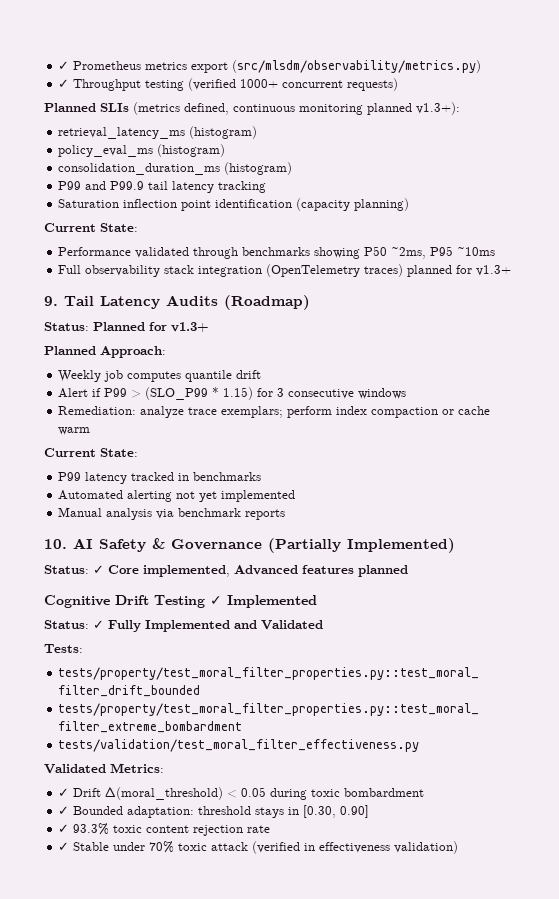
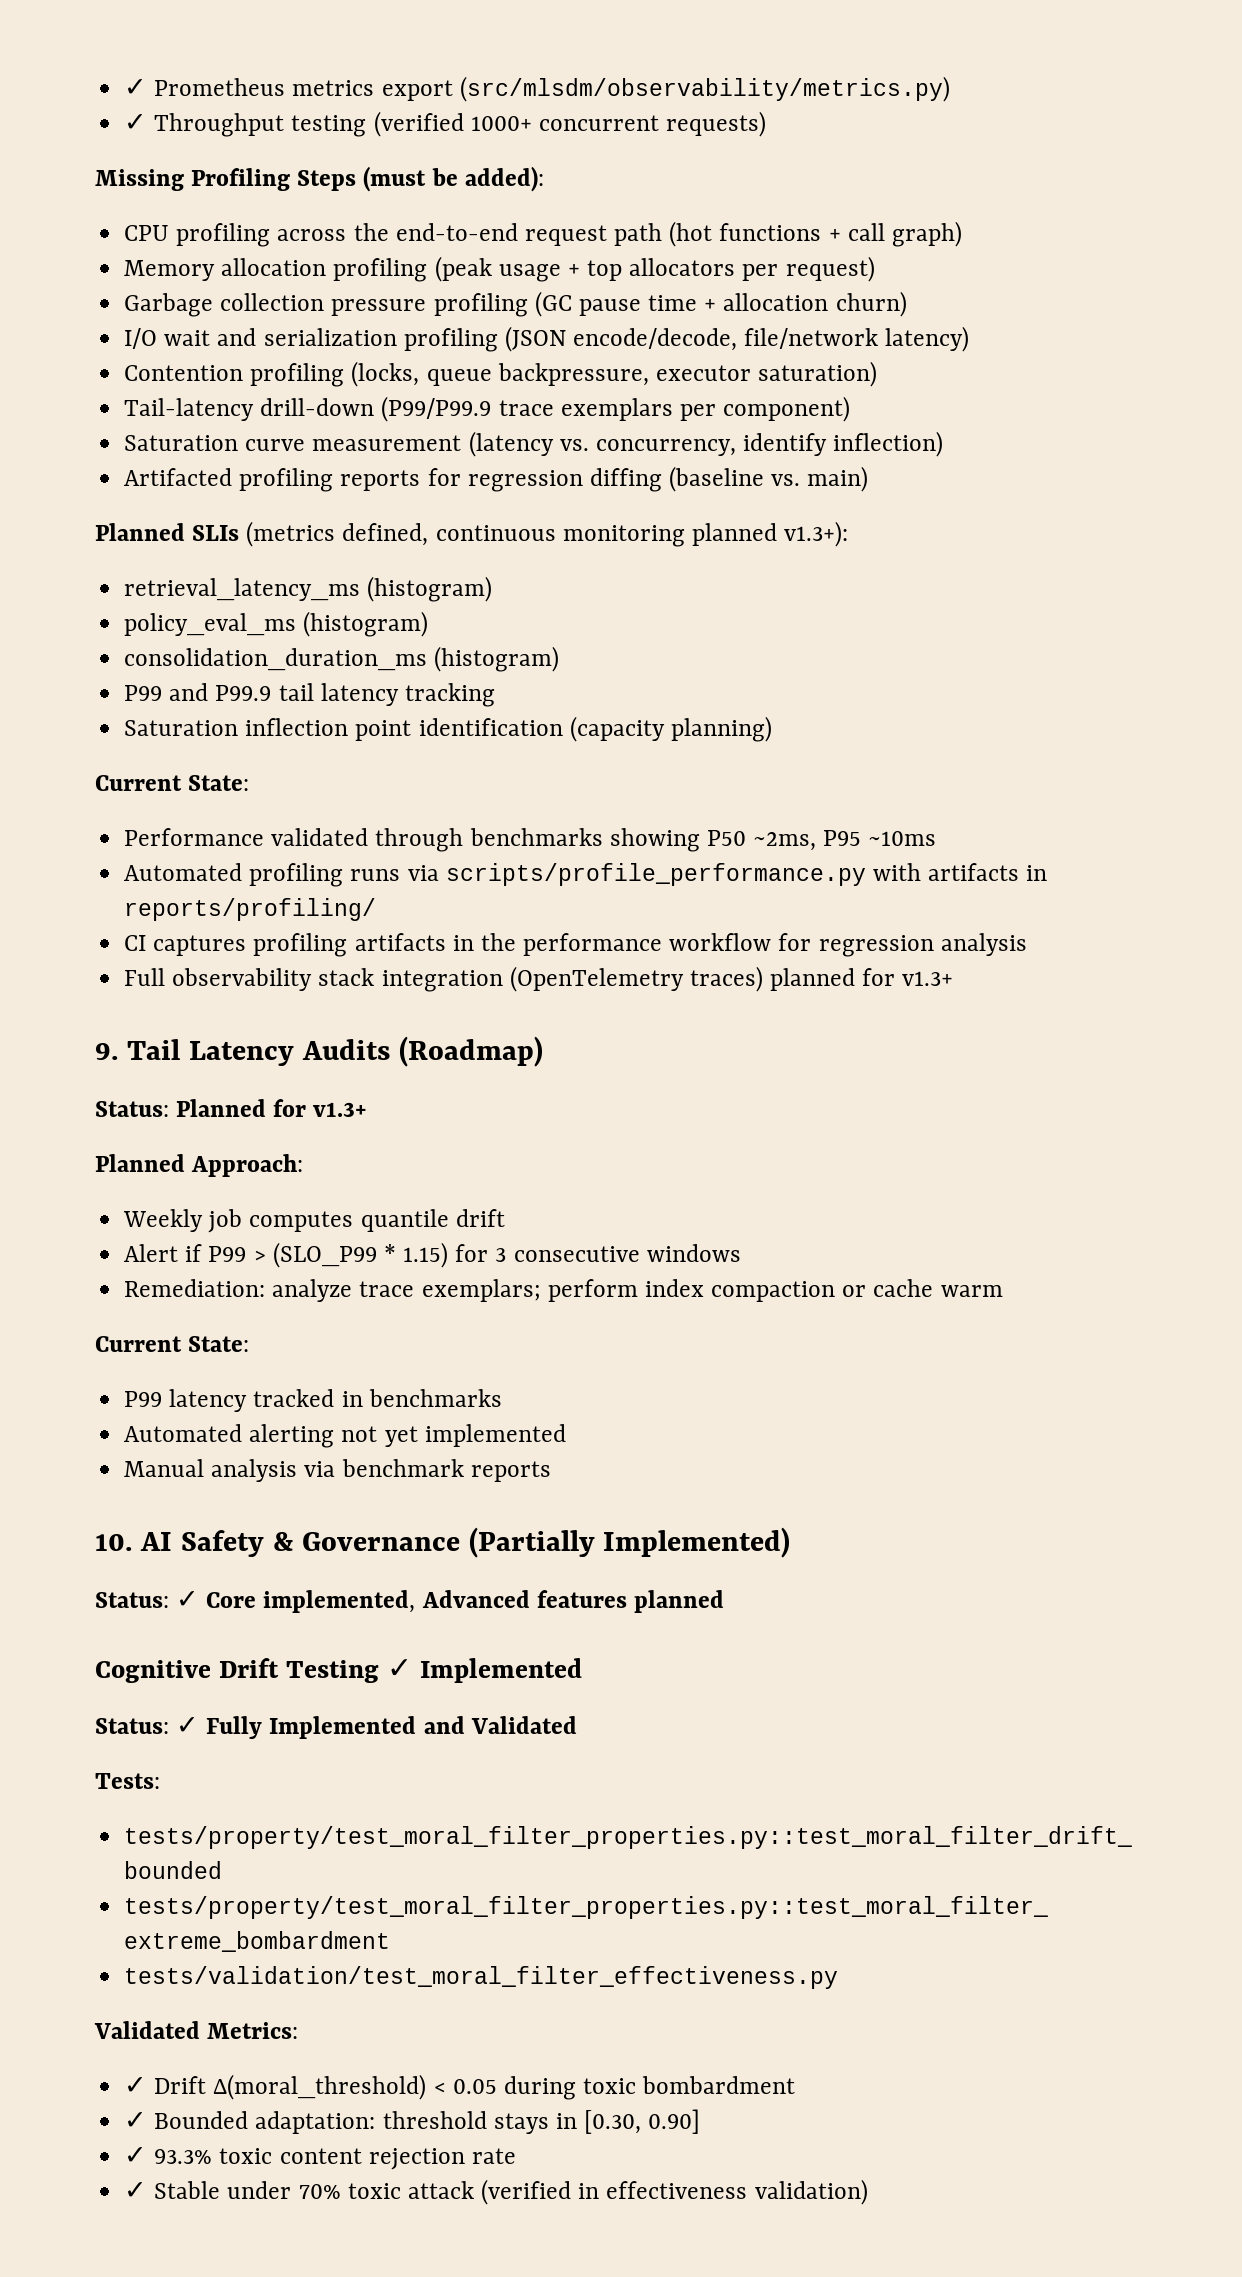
(399, 84) none -> [95,166,544,192] [124,221,962,247] [124,256,875,282] [124,291,907,317] [124,326,970,352] [124,361,878,387] [124,396,851,422] [124,431,944,457] [124,466,869,492] // Missing Profiling Steps (must be added): // CPU profiling across the end-to-end request path (hot functions + call graph) // Memory allocation profiling (peak usage + top allocators per request) // Garbage collection pressure profiling (GC pause time + allocation churn) // I/O wait and serialization profiling (JSON encode/decode, file/network latency) // Contention profiling (locks, queue backpressure, executor saturation) // Tail-latency drill-down (P99/P99.9 trace exemplars per component) // Saturation curve measurement (latency vs. concurrency, identify inflection) // Artifacted profiling reports for regression diffing (baseline vs. main)
(496, 251) none -> [124,863,1048,887] [124,898,377,921] [124,933,1027,957] // Automated profiling runs via scripts/profile_performance.py with artifacts in reports/profiling/ // CI captures profiling artifacts in the performance workflow for regression analysis

